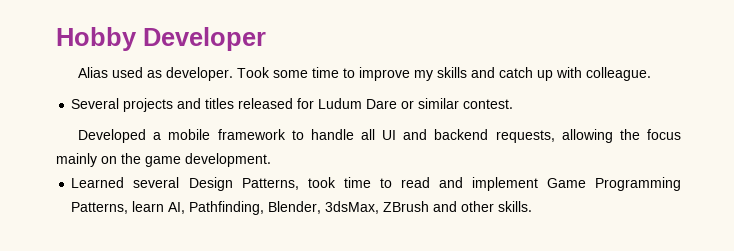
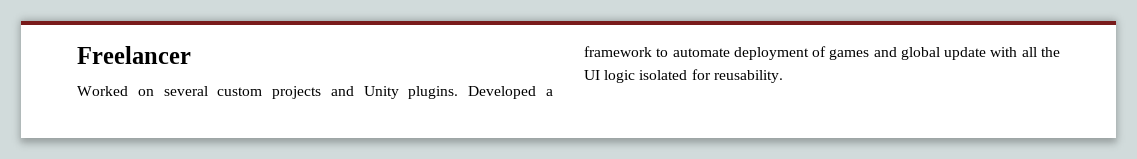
[56,27,266,51] [78,67,652,81] [71,98,514,112] Hobby Developer // Alias used as developer. Took some time to improve my skills and catch up with colleague. // Several projects and titles released for Ludum Dare or similar contest. // -> [77,46,191,64] [77,86,459,99] Freelancer // Worked on several custom projects and Unity plugins.
[168,129,211,140] mobile -> (553, 92) none
[310,129,681,143] [56,153,271,167] [71,177,681,191] [71,201,533,215] handle all UI and backend requests, allowing the focus mainly on the game development. // Learned several Design Patterns, took time to read and implement Game Programming Patterns, learn AI, Pathfinding, Blender, 3dsMax, ZBrush and other skills. -> [672,46,1060,60] [584,69,783,83] automate deployment of games and global update with all the UI logic isolated for reusability.

